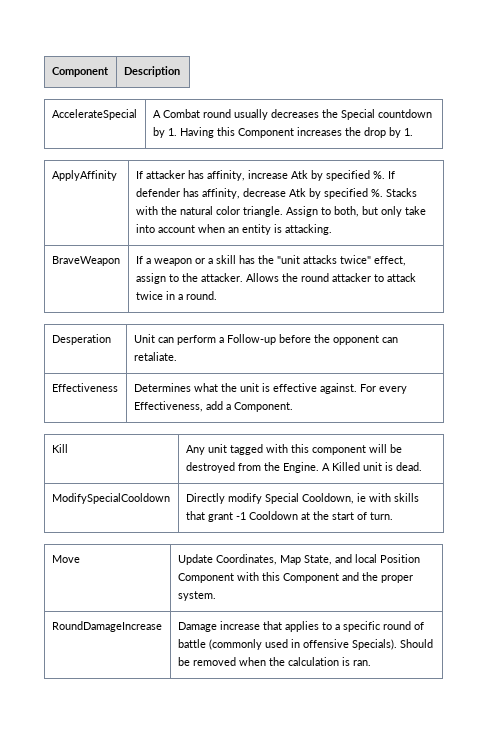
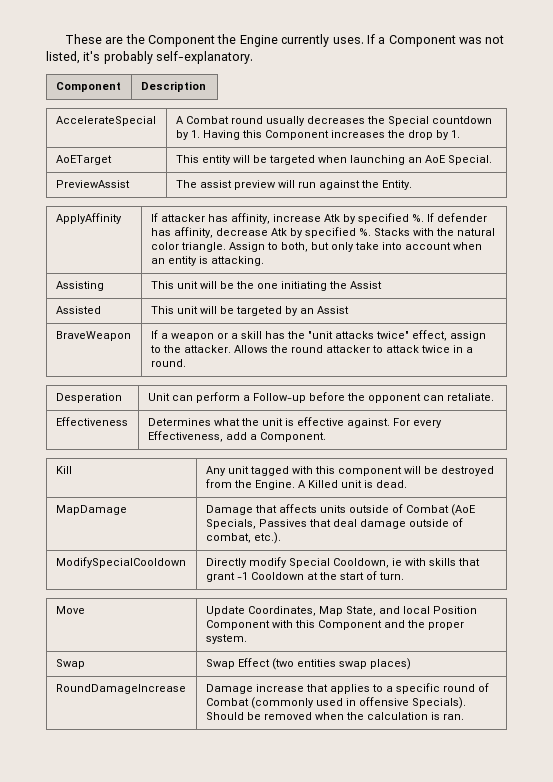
(51, 72) none -> [64,34,505,47] [46,51,254,64] These are the Component the Engine currently uses. If a Component was not listed, it's probably self-explanatory. //
(413, 132) none -> [55,155,112,165] [175,155,492,165] [55,180,130,188] [175,180,412,190] // AoETarget | This entity will be targeted when launching an AoE Special. // PreviewAssist | The assist preview will run against the Entity.
(332, 229) none -> [55,281,104,291] [150,281,382,291] [55,306,101,314] [150,306,349,316] // Assisting | This unit will be the one initiating the Assist // Assisted | This unit will be targeted by an Assist
(422, 466) none -> [55,505,127,515] [205,504,475,516] [205,518,463,529] [205,532,281,544] // MapDamage | Damage that affects units outside of Combat (AoE Specials, Passives that deal damage outside of combat, etc.).
(216, 596) none -> [55,659,85,669] [205,658,411,670] // Swap | Swap Effect (two entities swap places)
[177,639,206,648] battle -> [205,698,249,706] Combat

